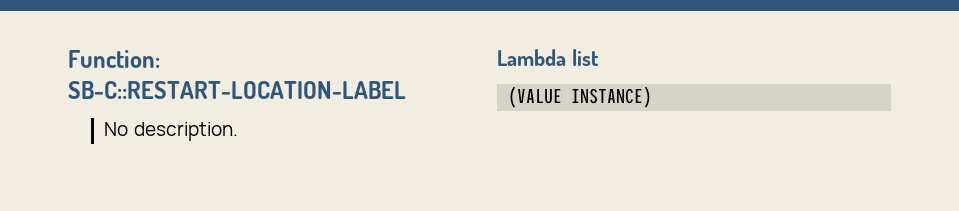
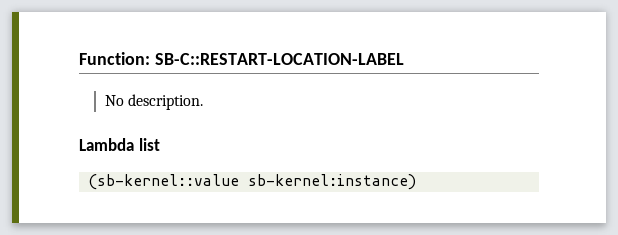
[508,86,653,108] (VALUE INSTANCE) -> [88,174,417,190] (sb-kernel::value sb-kernel:instance)

